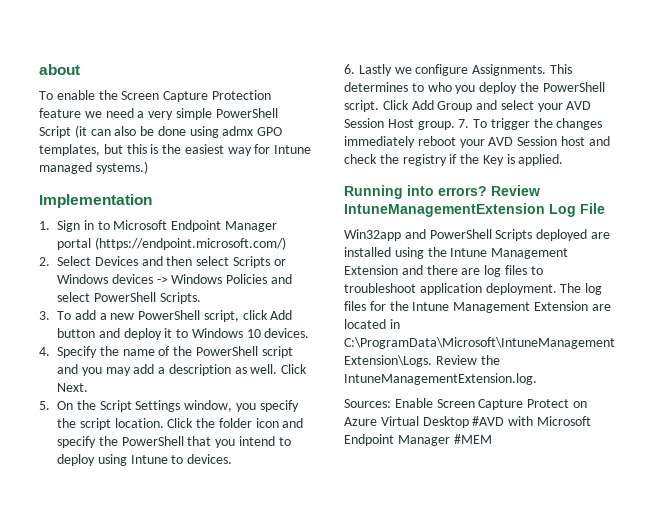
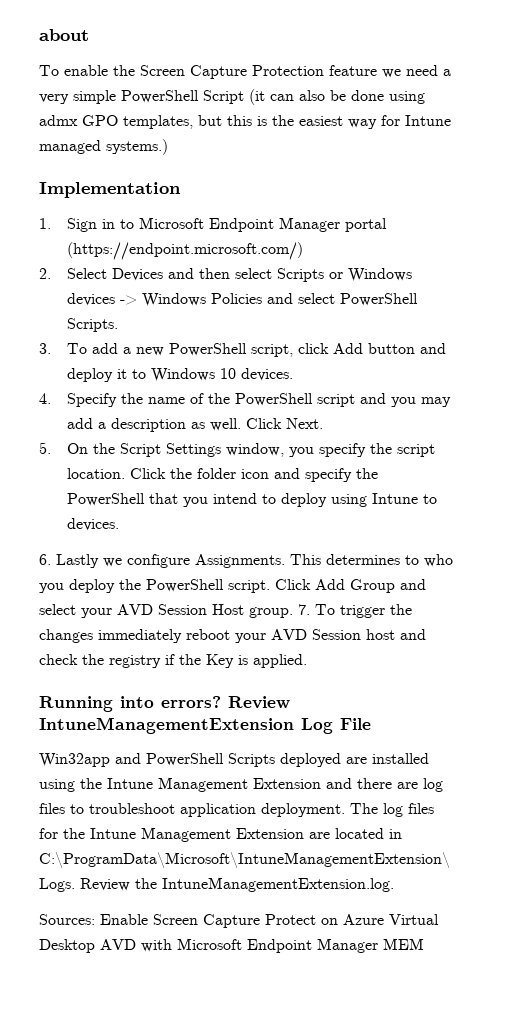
[472,416,505,426] #AVD -> [100,939,136,950] AVD
[453,434,492,444] #MEM -> [383,938,424,950] MEM

